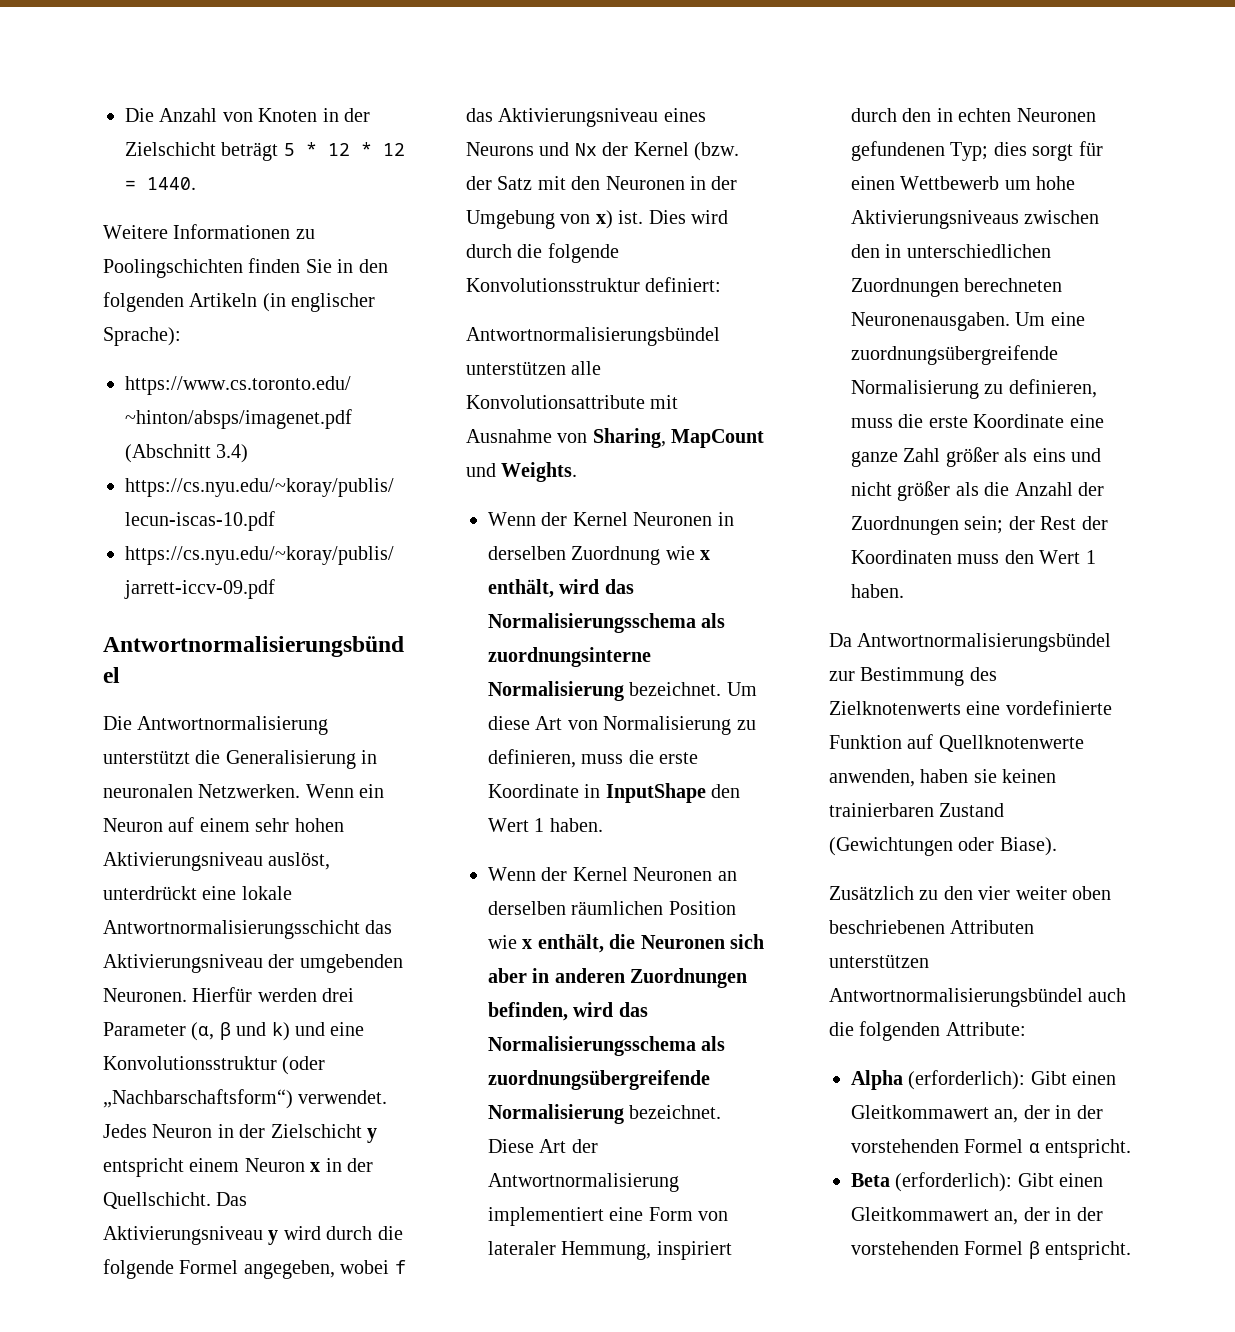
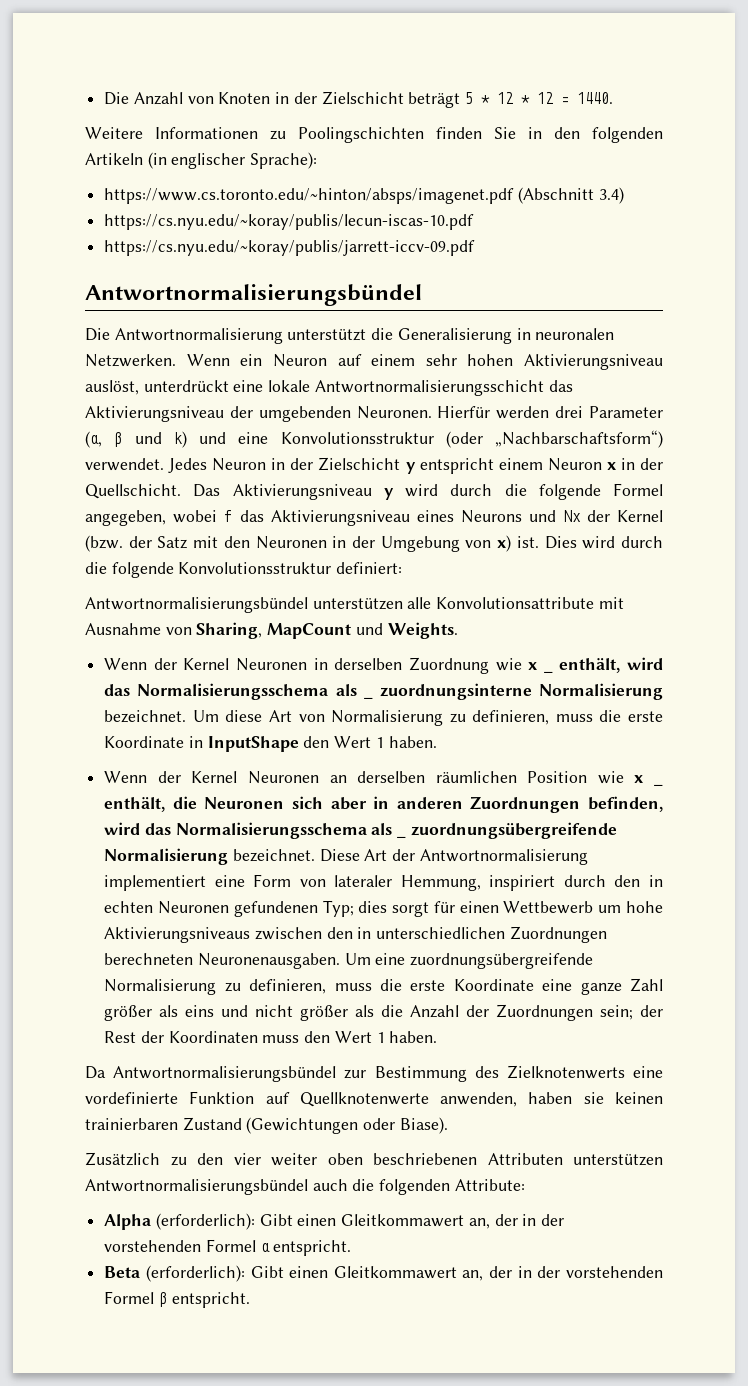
(711, 555) none -> [543,670,553,673] _
(726, 620) none -> [363,696,373,699] _
(533, 944) none -> [654,783,663,786] _
(726, 1043) none -> [397,835,407,838] _

